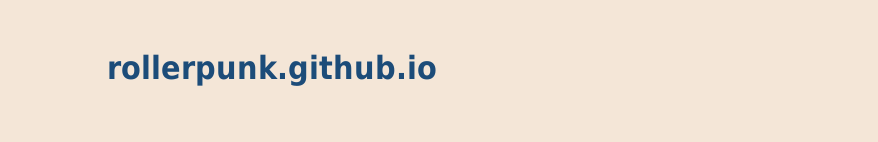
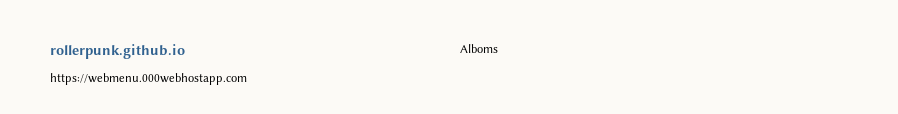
(437, 70) none -> [50,73,247,85] [460,44,498,53] // https://webmenu.000webhostapp.com // Alboms

